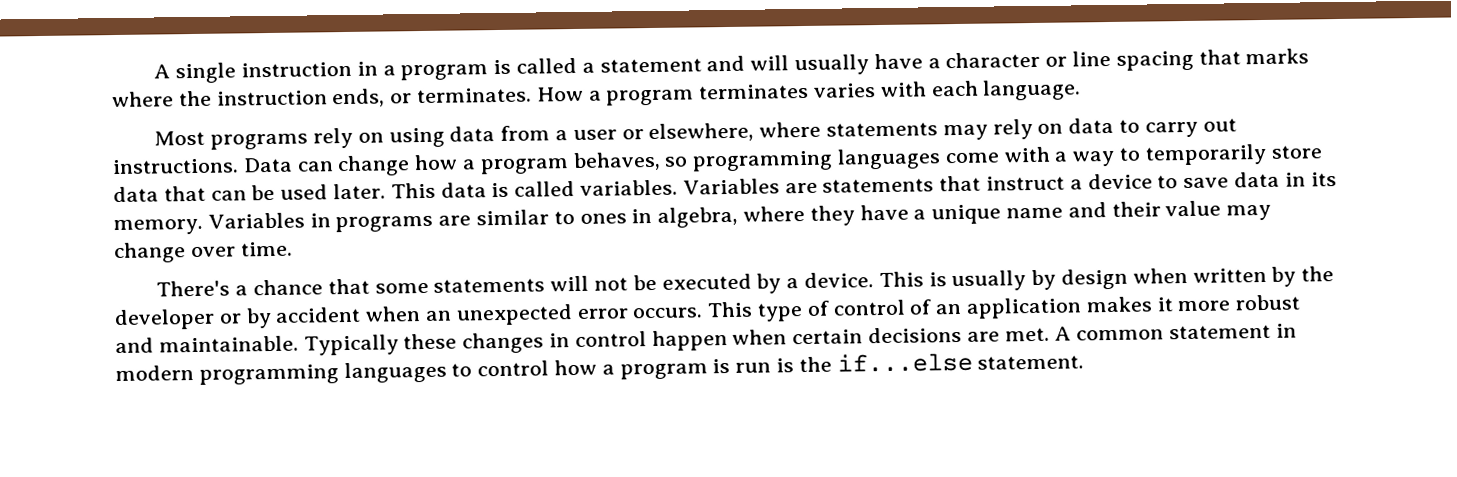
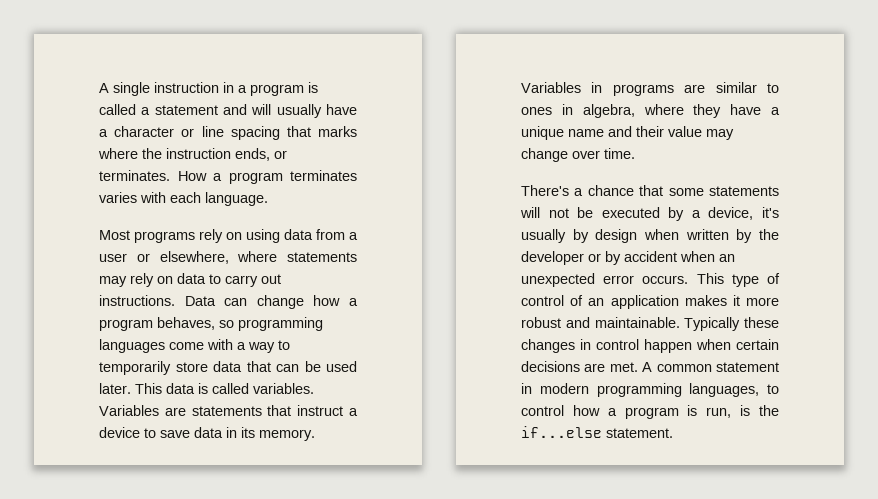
[804,271,947,289] device. This is -> [708,207,779,220] device, it's
[343,361,447,384] languages -> [689,383,760,397] languages,
[735,362,772,373] run -> [706,407,732,418] run,

